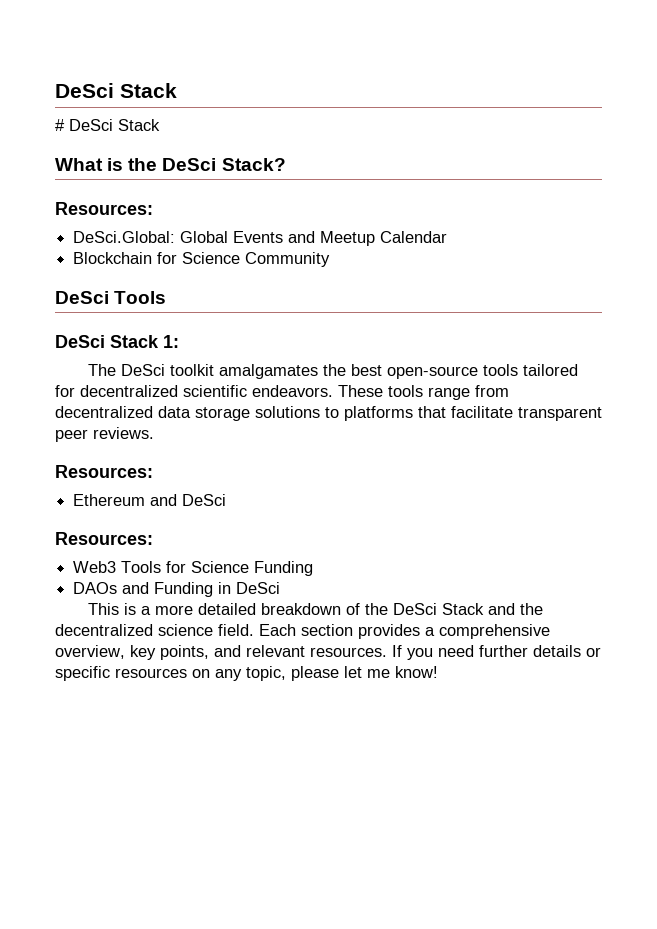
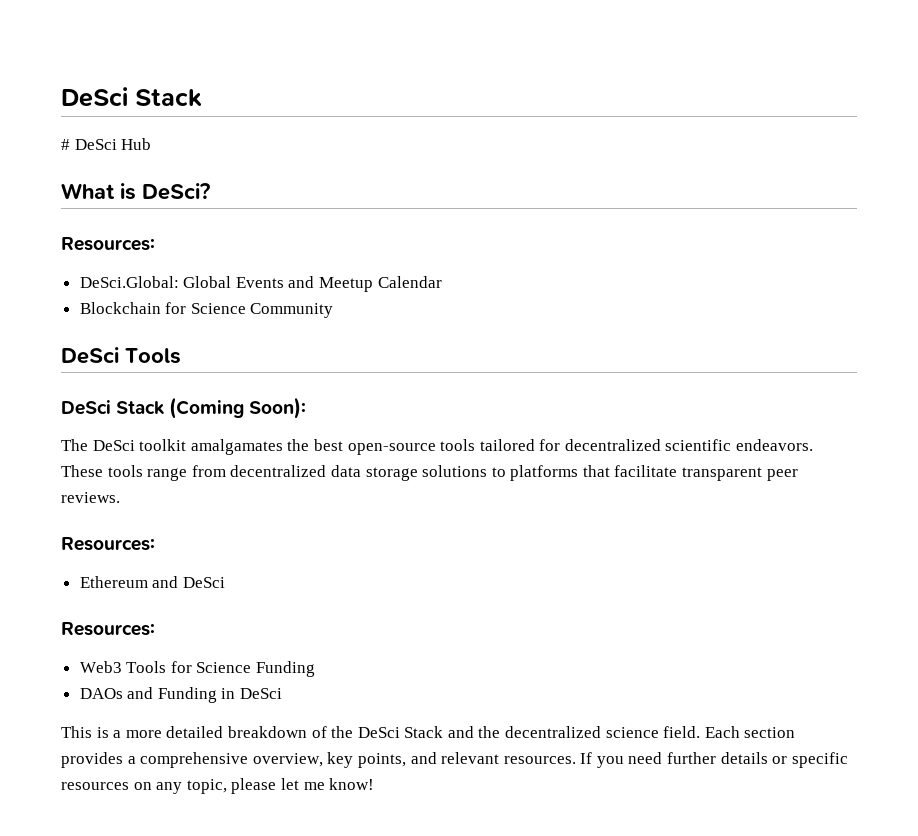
[118,119,160,131] Stack -> [121,138,152,150] Hub
[128,158,286,171] the DeSci Stack? -> [142,183,210,200] DeSci?
[163,335,179,348] 1: -> [169,397,307,419] (Coming Soon):

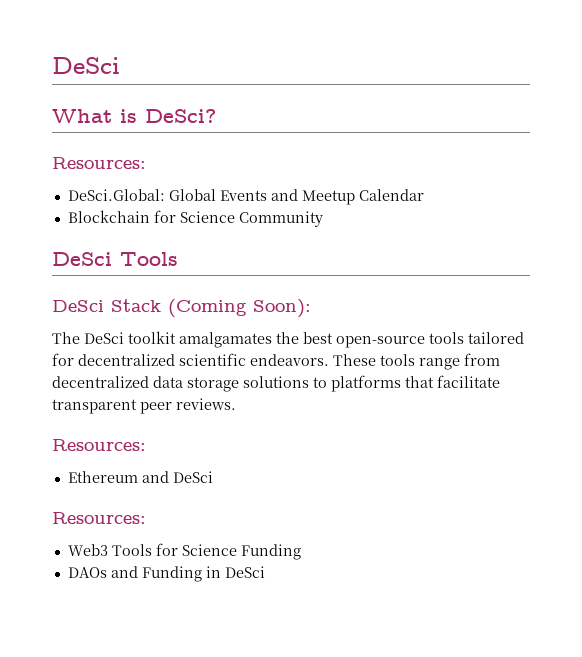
[61,87,202,107] [61,138,152,150] DeSci Stack // # DeSci Hub -> [52,57,120,74] DeSci
[61,726,796,738] [61,752,848,768] [61,778,375,794] // This is a more detailed breakdown of the DeSci Stack and the decentralized science field. Each section provides a comprehensive overview, key points, and relevant resources. If you need further details or specific resources on any topic, please let me know! -> (265, 572) none

